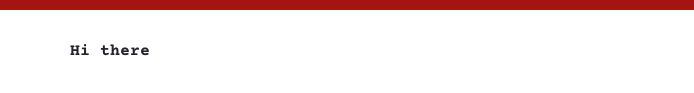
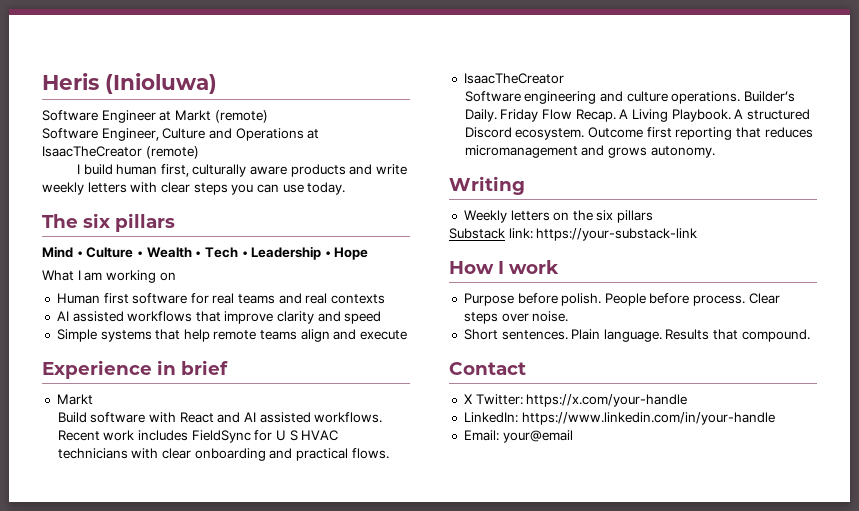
[70,44,150,56] Hi there -> [42,73,217,94] [42,110,268,123] [42,128,320,141] [42,146,199,159] [76,164,408,177] [42,182,346,195] [42,213,175,232] [42,246,369,260] [42,270,176,283] [56,293,386,304] [56,311,382,324] [56,329,408,342] [42,360,228,379] [56,394,93,405] [57,412,383,423] [57,430,339,443] [57,448,389,461] [463,73,564,84] [464,91,795,104] [464,109,810,122] [464,127,813,140] [464,145,715,158] [449,176,525,195] [463,210,654,223] [449,228,698,241] [449,260,559,274] [463,293,780,306] [463,311,569,324] [463,329,810,342] [449,362,526,375] [463,394,688,407] [463,412,775,425] [463,430,573,443] Heris (Inioluwa) // Software Engineer at Markt (remote) // Software Engineer, Culture and Operations at IsaacTheCreator (remote) // I build human first, culturally aware products and write weekly letters with clear steps you can use today. // The six pillars // Mind • Culture • Wealth • Tech • Leadership • Hope // What I am working on // Human first software for real teams and real contexts // AI assisted workflows that improve clarity and speed // Simple systems that help remote teams align and execute // Experience in brief // Markt // Build software with React and AI assisted workflows. Recent work includes FieldSync for U S HVAC technicians with clear onboarding and practical flows. // IsaacTheCreator // Software engineering and culture operations. Builder’s Daily. Friday Flow Recap. A Living Playbook. A structured Discord ecosystem. Outcome first reporting that reduces micromanagement and grows autonomy. // Writing // Weekly letters on the six pillars // Substack link: https://your‑substack‑link // How I work // Purpose before polish. People before process. Clear steps over noise. // Short sentences. Plain language. Results that compound. // Contact // X Twitter: https://x.com/your‑handle // LinkedIn: https://www.linkedin.com/in/your‑handle // Email: your@email

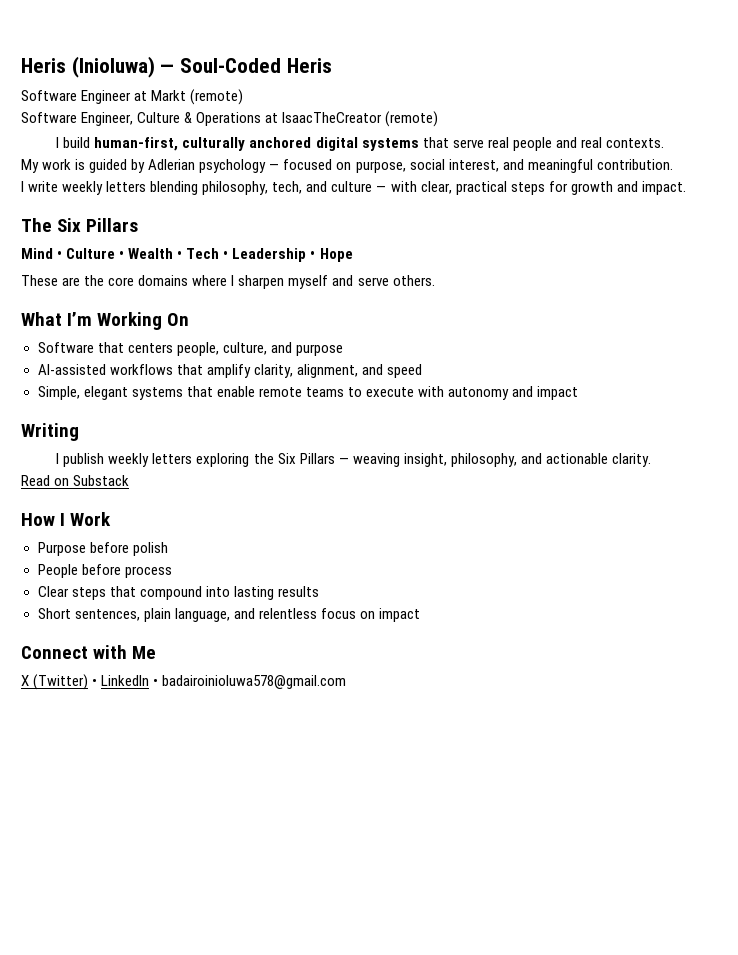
(217, 83) none -> [160,58,332,73] — Soul-Coded Heris
[208,128,232,139] and -> [184,112,193,123] &
[116,164,408,177] [42,182,346,195] human first, culturally aware products and write weekly letters with clear steps you can use today. -> [94,137,664,151] [21,159,673,173] [21,181,686,195] human-first, culturally anchored digital systems that serve real people and real contexts. // My work is guided by Adlerian psychology — focused on purpose, social interest, and meaningful contribution. // I write weekly letters blending philosophy, tech, and culture — with clear, practical steps for growth and impact.
[83,213,175,232] six pillars -> [57,218,139,232] Six Pillars
[42,270,176,283] [56,293,386,304] [56,311,315,324] What I am working on // Human first software for real teams and real contexts // AI assisted workflows that improve clarity -> [21,275,435,289] [21,312,190,330] [37,342,343,356] [37,364,358,378] These are the core domains where I sharpen myself and serve others. // What I’m Working On // Software that centers people, culture, and purpose // AI-assisted workflows that amplify clarity, alignment,
[56,329,210,342] Simple systems that help -> [37,386,255,400] Simple, elegant systems that enable
[300,329,408,342] [42,360,228,379] [56,394,93,405] [57,412,383,423] [57,430,339,443] [57,448,389,461] [463,73,564,84] [464,91,795,104] [464,109,810,122] [464,127,813,140] [464,145,715,158] [449,176,525,195] [463,210,654,223] align and execute // Experience in brief // Markt // Build software with React and AI assisted workflows. Recent work includes FieldSync for U S HVAC technicians with clear onboarding and practical flows. // IsaacTheCreator // Software engineering and culture operations. Builder’s Daily. Friday Flow Recap. A Living Playbook. A structured Discord ecosystem. Outcome first reporting that reduces micromanagement and grows autonomy. // Writing // Weekly letters on the six pillars // -> [347,386,579,400] [21,423,79,441] [56,453,651,467] [21,475,70,486] to execute with autonomy and impact // Writing // I publish weekly letters exploring the Six Pillars — weaving insight, philosophy, and actionable clarity. // Read on
[508,228,698,241] link: https://your‑substack‑link -> (130, 480) none
[509,260,559,274] work -> [70,512,112,526] Work
[561,293,602,306] polish. -> [132,542,168,556] polish //
[693,295,746,306] process. -> [124,566,172,578] process //
[501,311,569,322] [463,329,810,342] [449,362,526,375] [463,394,688,407] [463,412,775,425] [463,430,573,443] over noise. // Short sentences. Plain language. Results that compound. // Contact // X Twitter: https://x.com/your‑handle // LinkedIn: https://www.linkedin.com/in/your‑handle // Email: your@email -> [109,586,319,600] [37,608,420,622] [21,645,157,659] [21,674,347,690] that compound into lasting results // Short sentences, plain language, and relentless focus on impact // Connect with Me // X (Twitter) • LinkedIn • badairoinioluwa578@gmail.com

